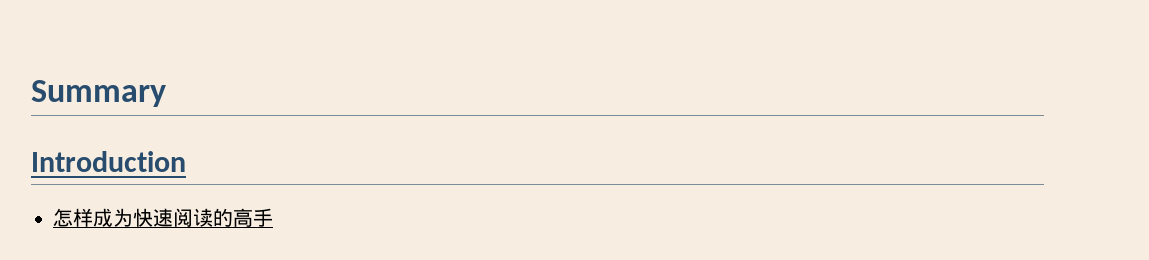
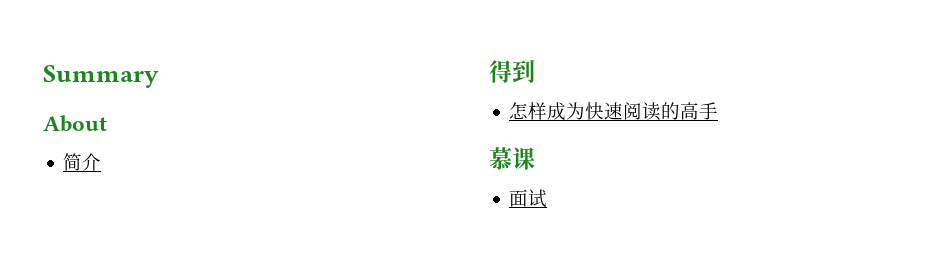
[31,151,186,172] Introduction -> [43,115,107,132] [63,153,102,171] [489,60,535,83] About // 简介 // 得到
(273, 217) none -> [489,147,535,170] [509,189,548,208] // 慕课 // 面试

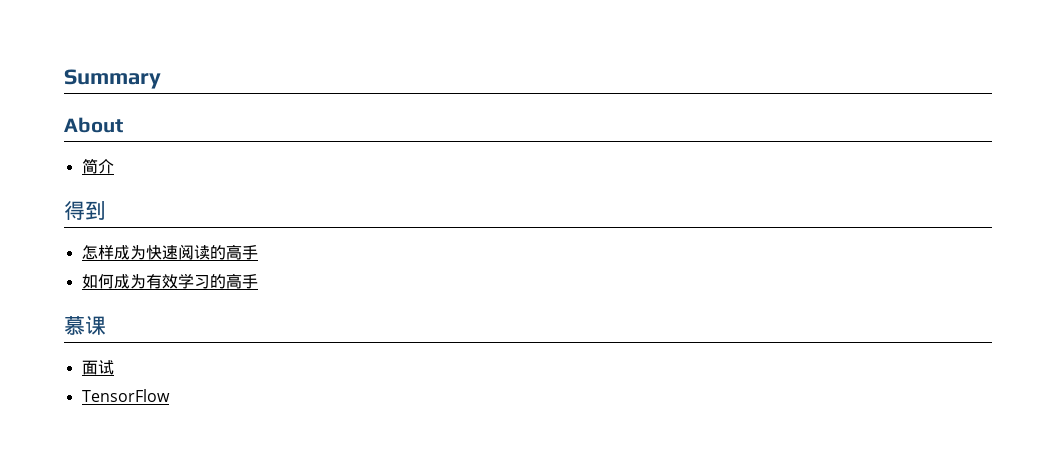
(719, 111) none -> [81,273,258,289] // 如何成为有效学习的高手
(548, 198) none -> [81,389,170,402] // TensorFlow

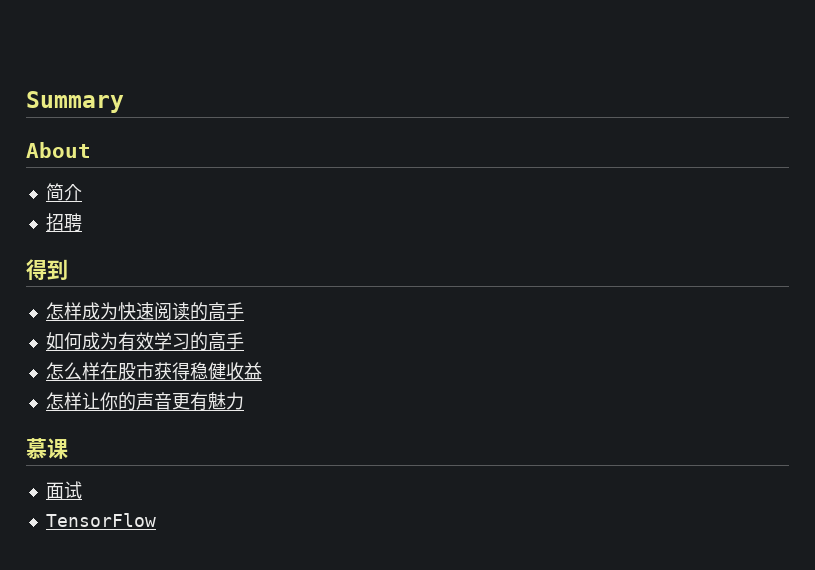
(114, 166) none -> [45,213,82,232] // 招聘
(258, 281) none -> [45,362,262,381] [45,392,244,411] // 怎么样在股市获得稳健收益 // 怎样让你的声音更有魅力

